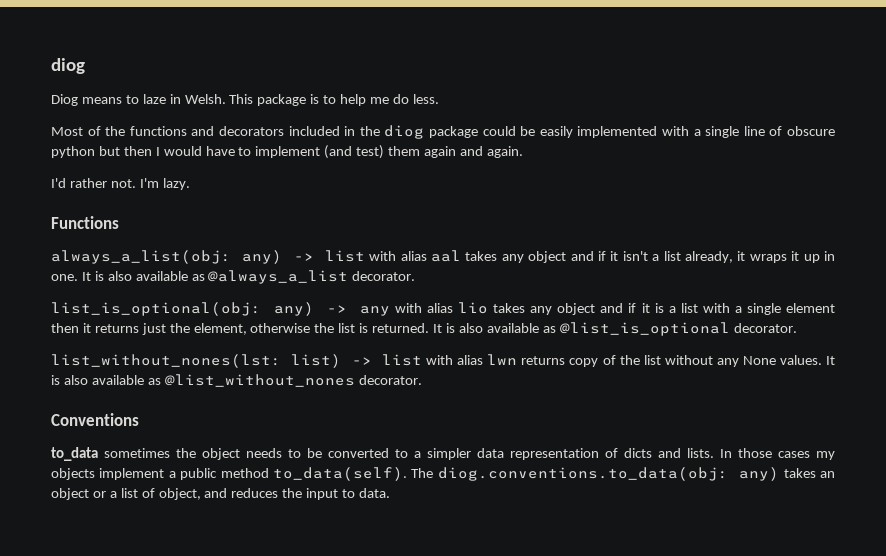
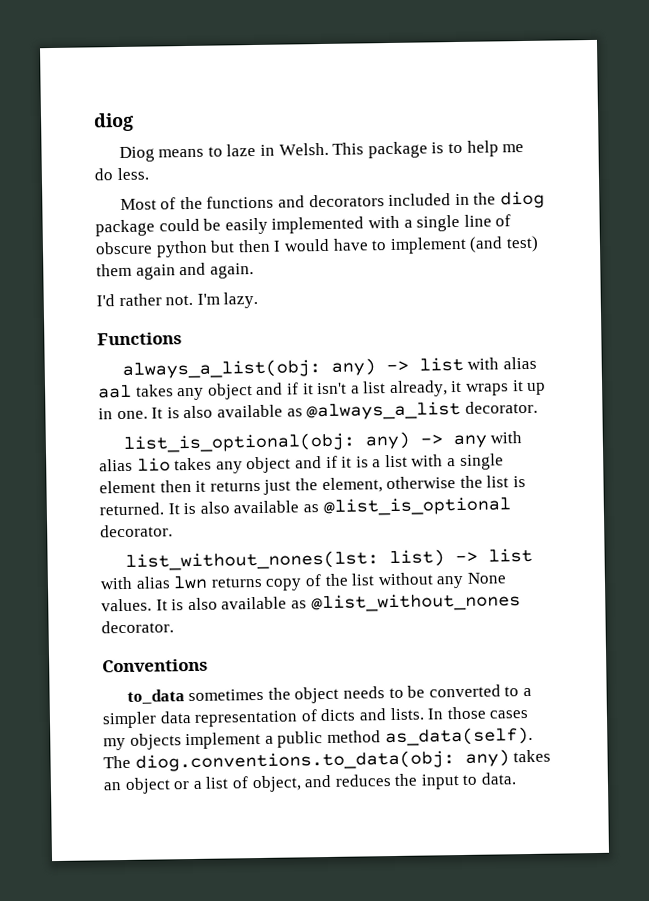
[273,467,408,481] to_data(self). -> [384,726,533,747] as_data(self).

